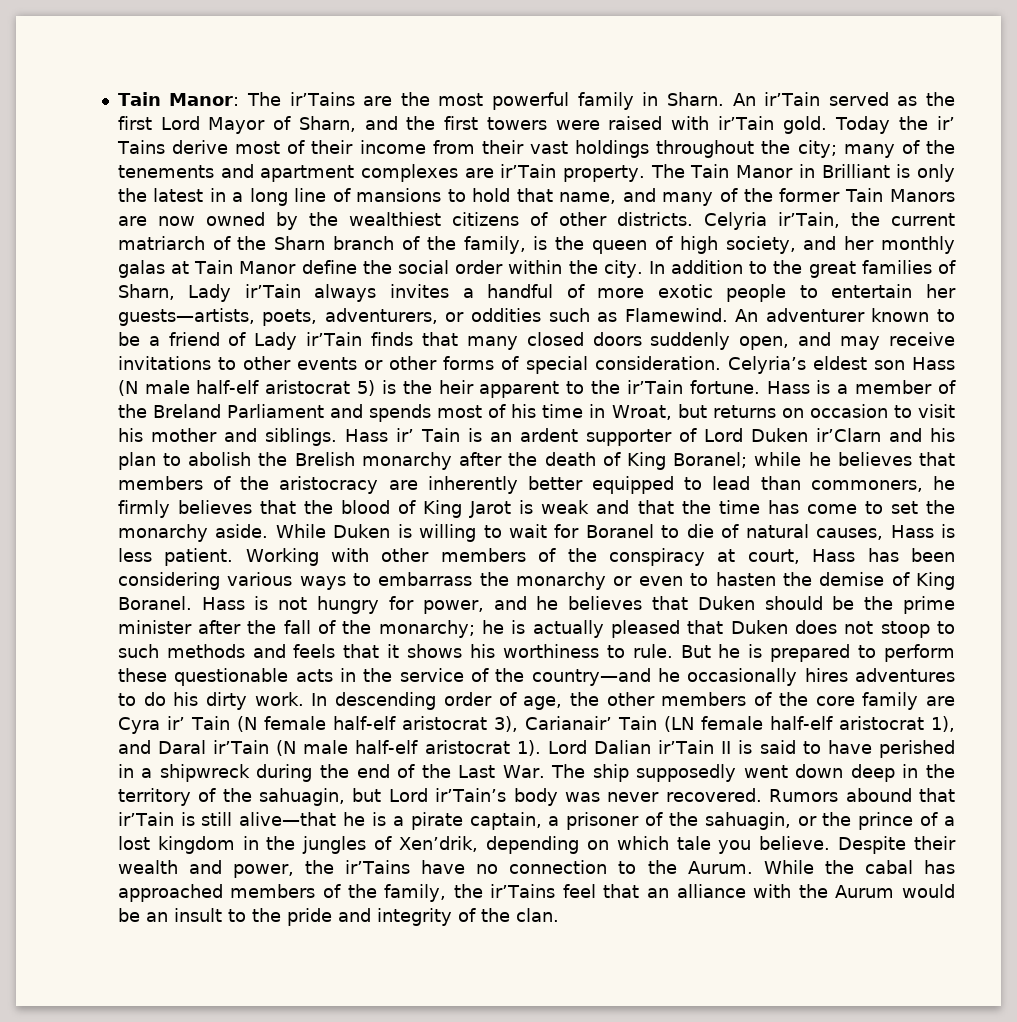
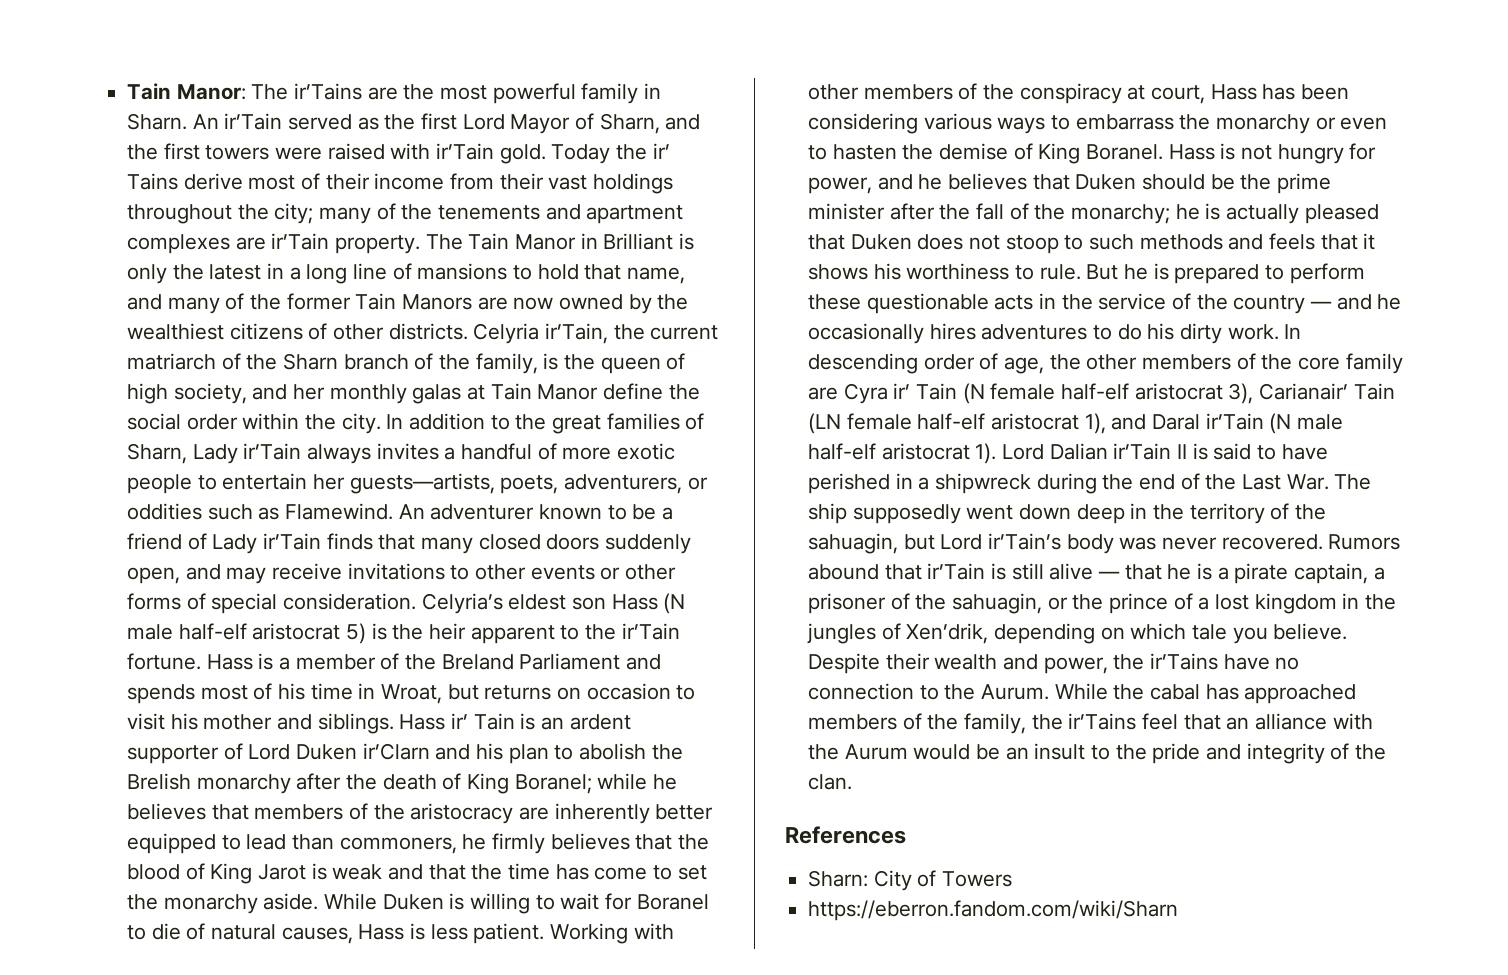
[531,668,651,686] country—and -> [1233,294,1372,314] country — and
[239,812,337,826] alive—that -> [1049,563,1162,580] alive — that
(559, 915) none -> [785,826,906,844] [808,870,1013,891] [808,900,1179,921] // References // Sharn: City of Towers // https://eberron.fandom.com/wiki/Sharn

